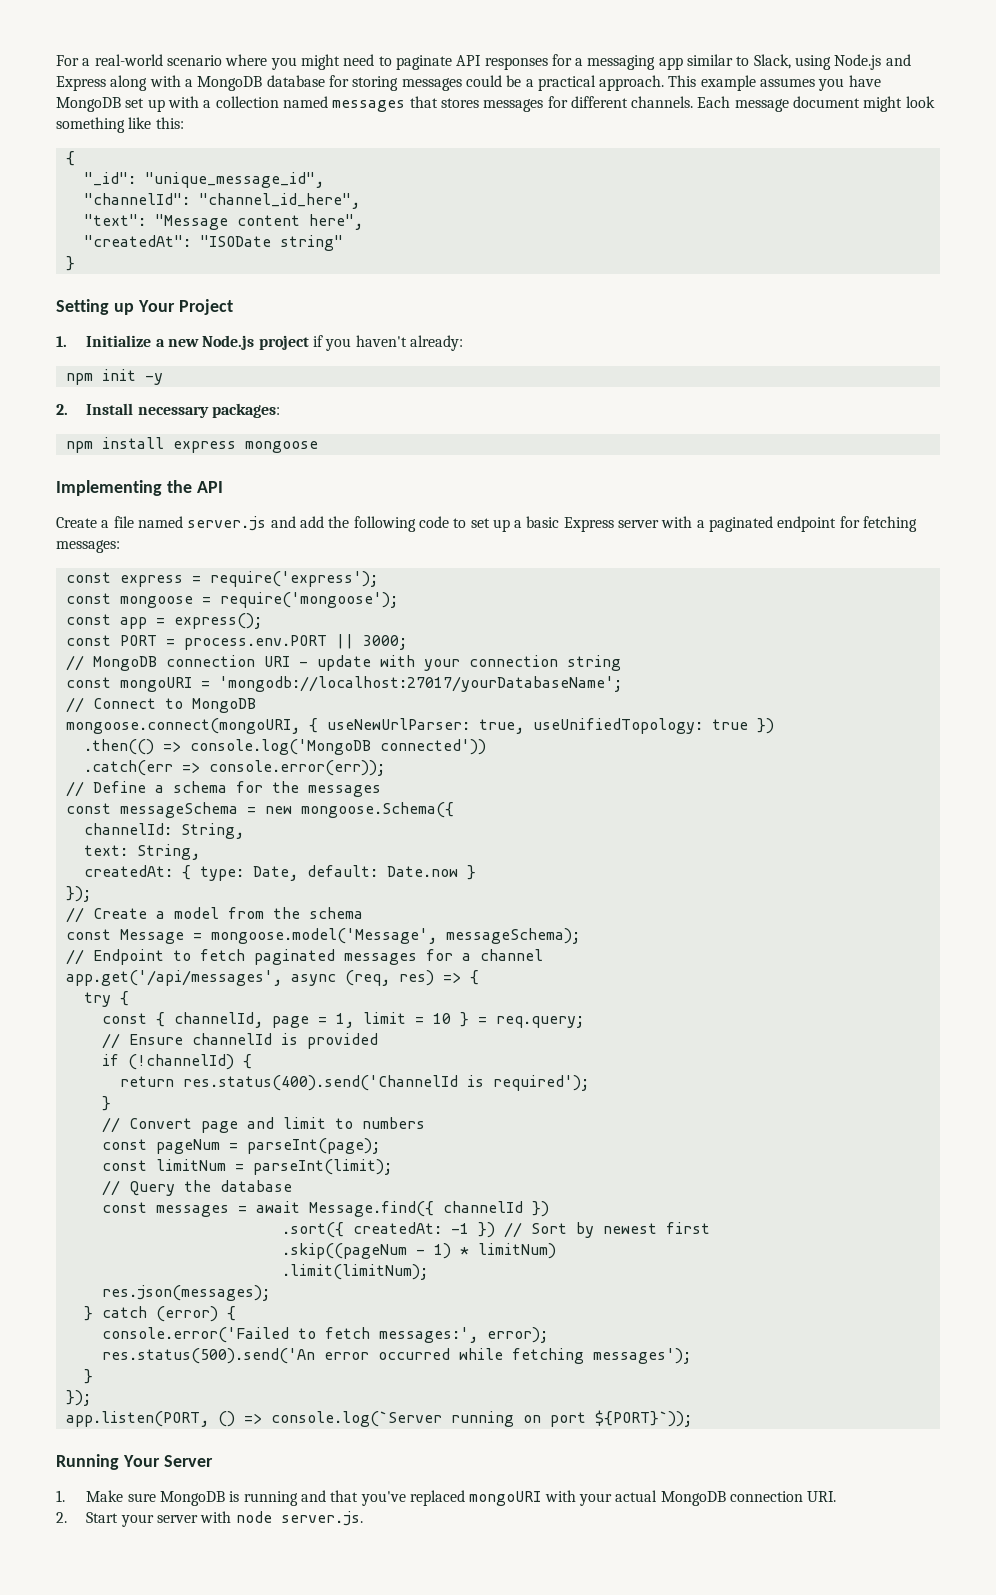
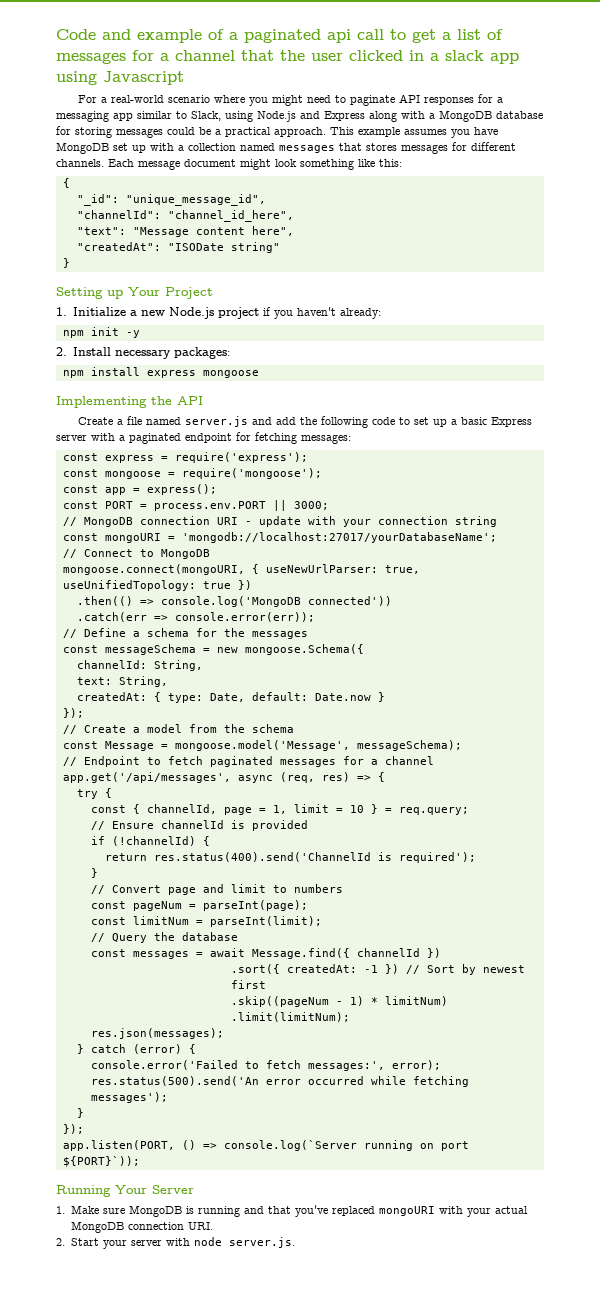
(56, 60) none -> [56,29,503,43] [56,50,519,64] [56,71,184,85] Code and example of a paginated api call to get a list of messages for a channel that the user clicked in a slack app using Javascript //

